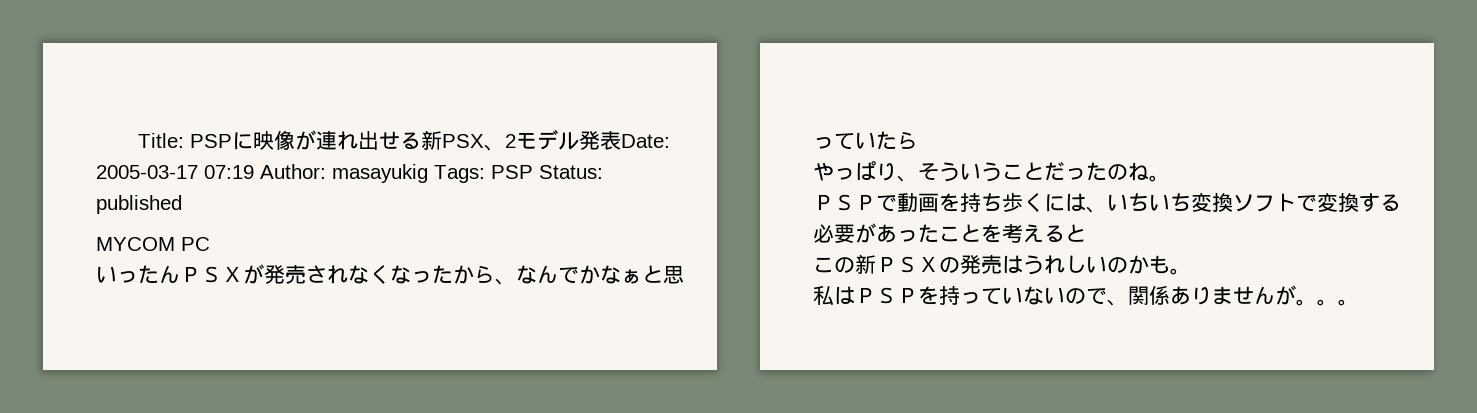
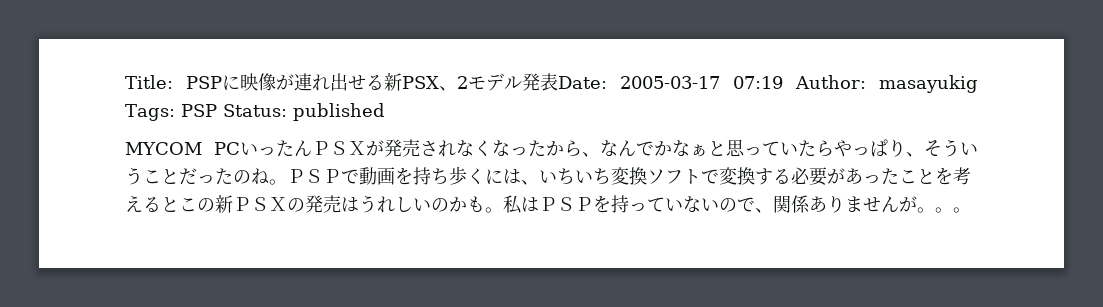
(210, 244) // -> (240, 148) none
(918, 140) // -> (834, 148) none
(1170, 178) // -> (287, 182) none
(1086, 233) // -> (179, 204) none
(1191, 271) // -> (503, 210) none

